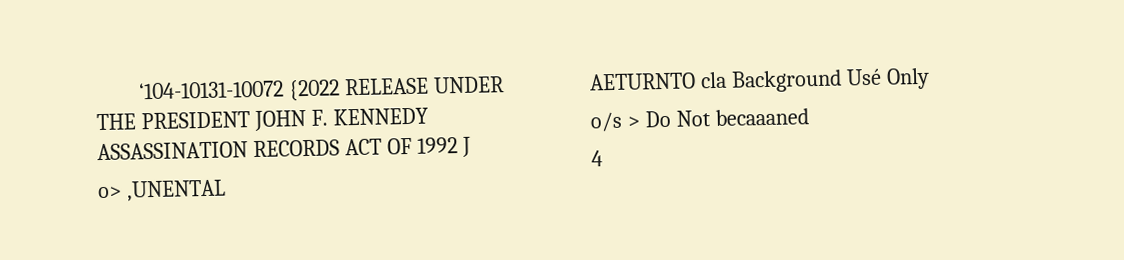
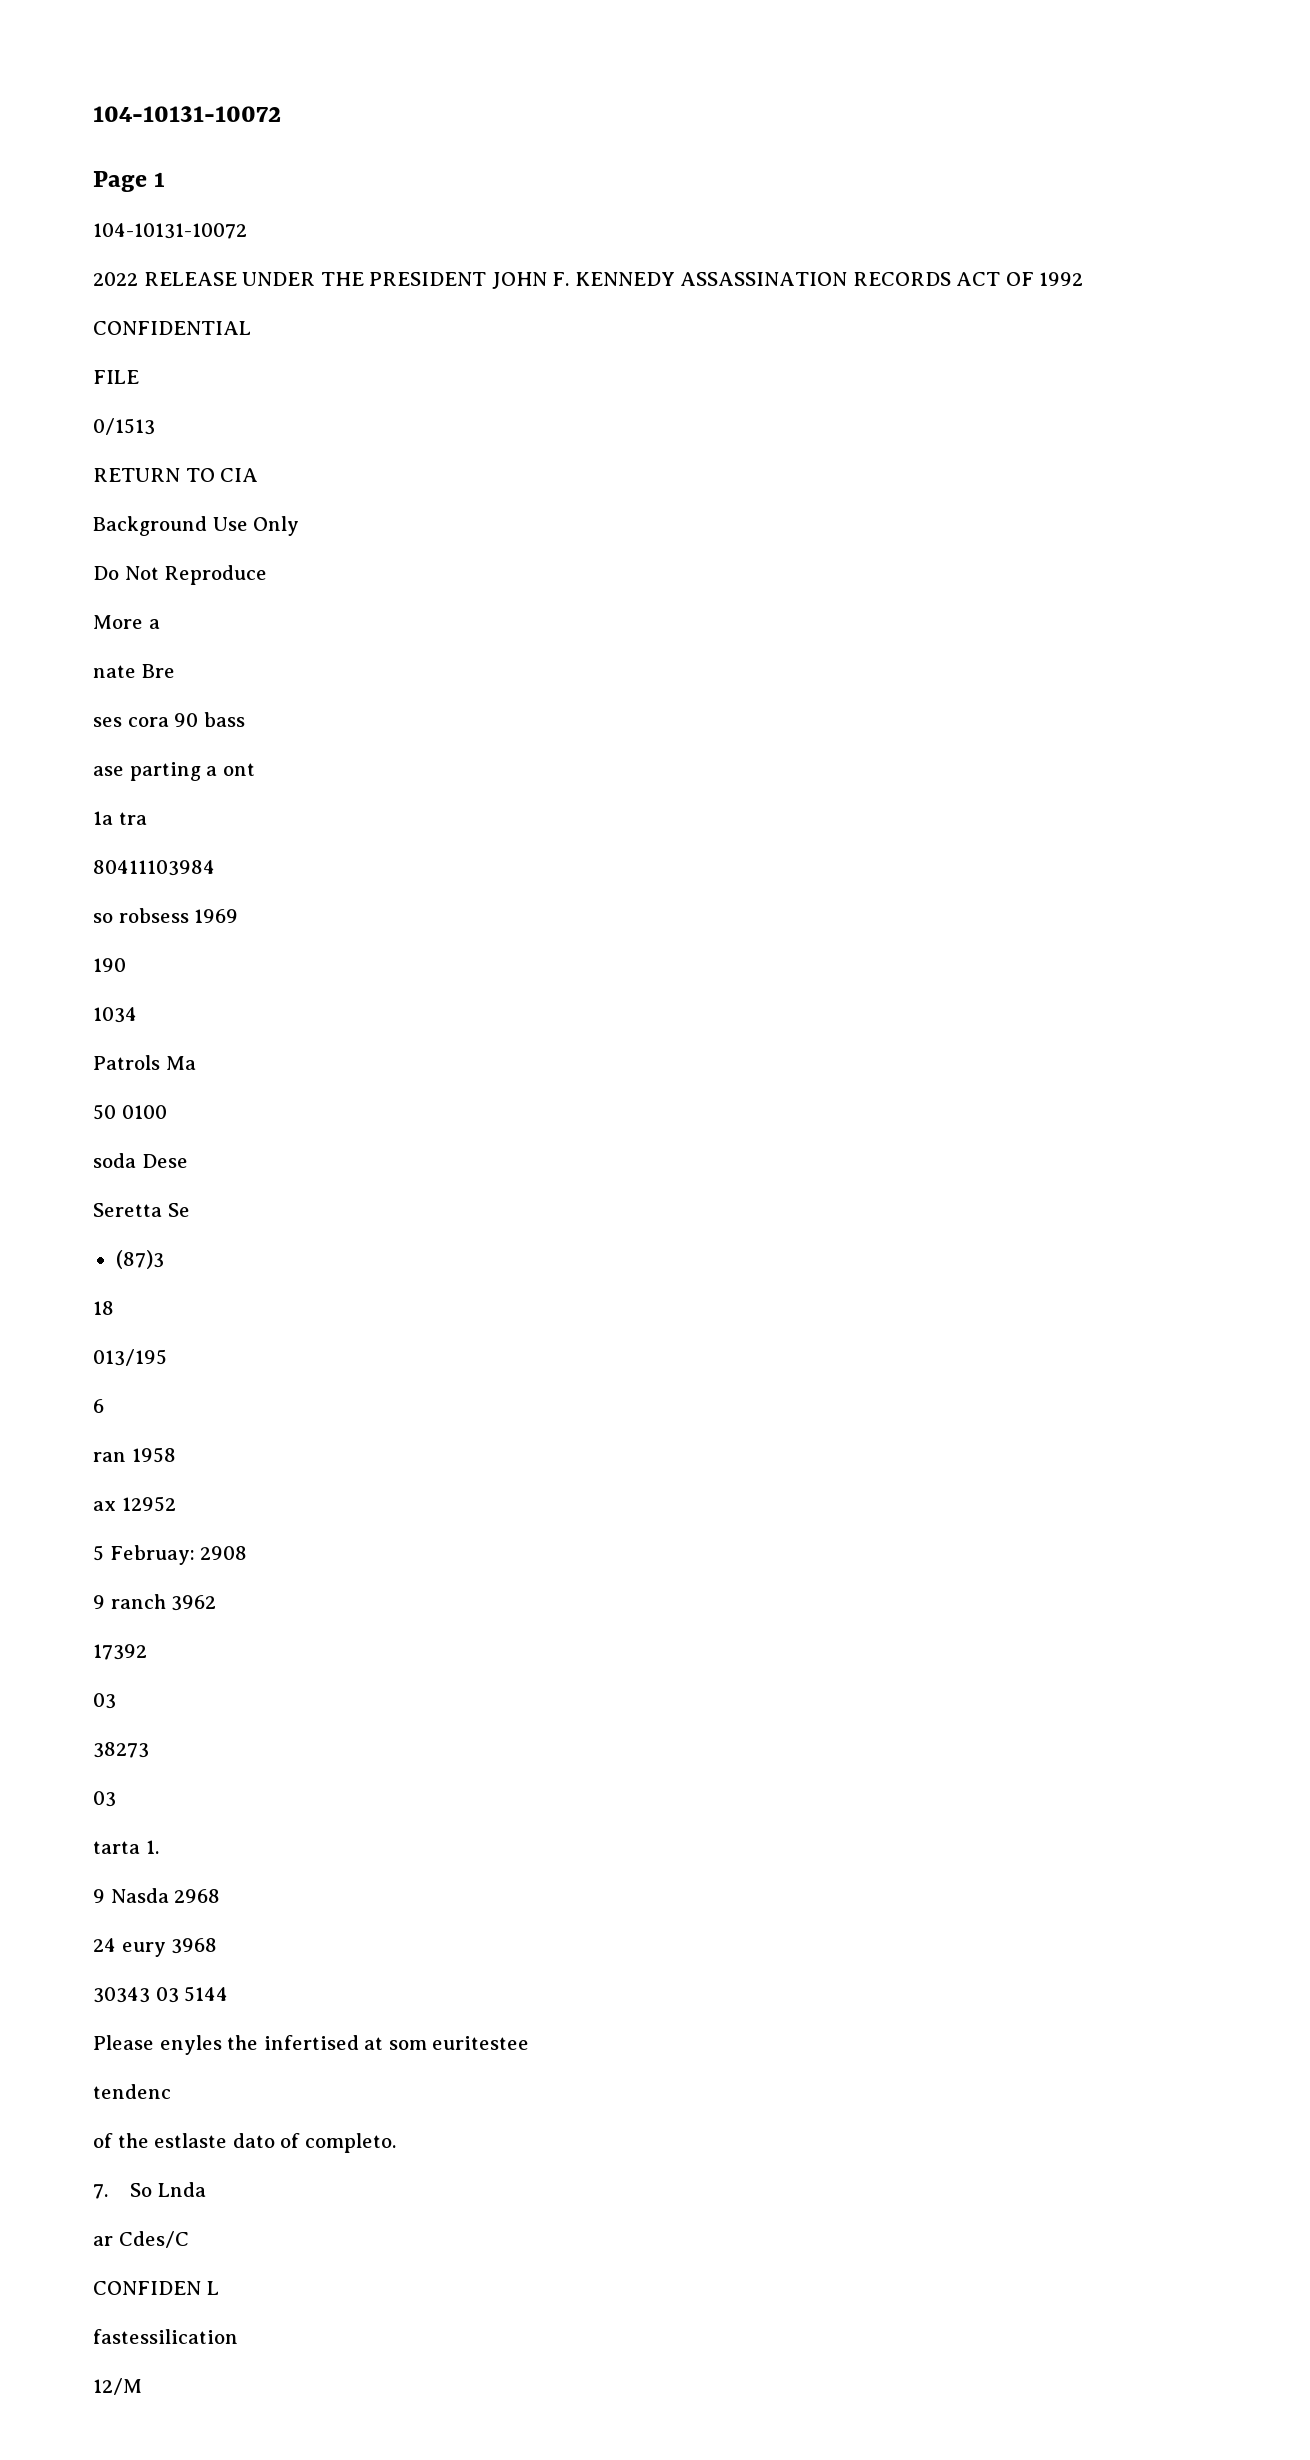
[139,79,341,102] ‘104-10131-10072 {2022 -> [93,106,281,122] [93,171,166,192] [93,223,247,239] [93,272,138,286] 104-10131-10072 // Page 1 // 104-10131-10072 // 2022
[461,136,471,157] [98,179,226,202] [589,67,930,93] [590,108,809,132] [591,150,603,167] J // o> ,UNENTAL // AETURNTO cla Background Usé Only // o/s > Do Not becaaaned // 4 -> [93,321,251,335] [93,370,139,384] [93,418,155,435] [93,468,259,482] [93,516,300,536] [93,565,268,585] [93,615,160,629] [93,664,175,678] [93,712,245,727] [93,762,255,781] [93,811,147,825] [93,860,215,876] [93,908,239,923] [93,958,126,972] [93,1007,137,1023] [93,1055,196,1070] [93,1104,167,1120] [93,1153,188,1168] [93,1203,190,1217] [115,1250,164,1269] [93,1301,114,1315] [93,1349,167,1366] [93,1399,104,1413] [93,1447,176,1463] [93,1496,176,1512] [93,1545,248,1565] [93,1594,217,1611] [93,1644,147,1660] [93,1693,116,1709] [93,1742,149,1758] [93,1791,116,1807] [93,1840,159,1854] [93,1888,221,1903] [93,1938,218,1957] [93,1986,229,2003] [93,2035,530,2055] [93,2084,171,2099] [93,2133,396,2153] [93,2182,206,2199] [93,2231,189,2248] [93,2281,219,2295] [93,2329,238,2344] [93,2378,142,2395] // CONFIDENTIAL // FILE // 0/1513 // RETURN TO CIA // Background Use Only // Do Not Reproduce // More a // nate Bre // ses cora 90 bass // ase parting a ont // 1a tra // 80411103984 // so robsess 1969 // 190 // 1034 // Patrols Ma // 50 0100 // soda Dese // Seretta Se // (87)3 // 18 // 013/195 // 6 // ran 1958 // ax 12952 // 5 Februay: 2908 // 9 ranch 3962 // 17392 // 03 // 38273 // 03 // tarta 1. // 9 Nasda 2968 // 24 eury 3968 // 30343 03 5144 // Please enyles the infertised at som euritestee // tendenc // of the estlaste dato of completo. // 7. So Lnda // ar Cdes/C // CONFIDEN L // fastessilication // 12/M

